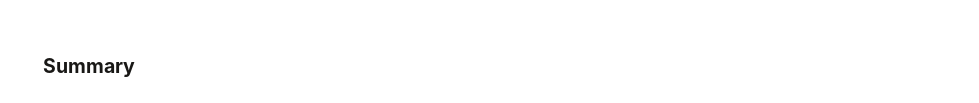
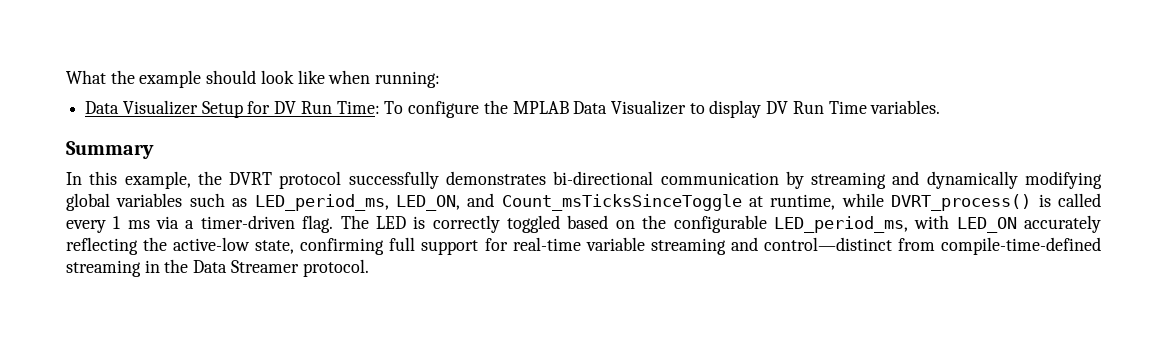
[43,58,135,77] Summary -> [66,70,441,88] [85,100,941,118] [66,141,154,159] [66,171,1103,189] [66,193,1101,211] [66,215,1101,233] [66,237,1101,255] [66,259,369,277] What the example should look like when running: // Data Visualizer Setup for DV Run Time: To configure the MPLAB Data Visualizer to display DV Run Time variables. // Summary // In this example, the DVRT protocol successfully demonstrates bi-directional communication by streaming and dynamically modifying global variables such as LED_period_ms, LED_ON, and Count_msTicksSinceToggle at runtime, while DVRT_process() is called every 1 ms via a timer-driven flag. The LED is correctly toggled based on the configurable LED_period_ms, with LED_ON accurately reflecting the active-low state, confirming full support for real-time variable streaming and control—distinct from compile-time-defined streaming in the Data Streamer protocol.

